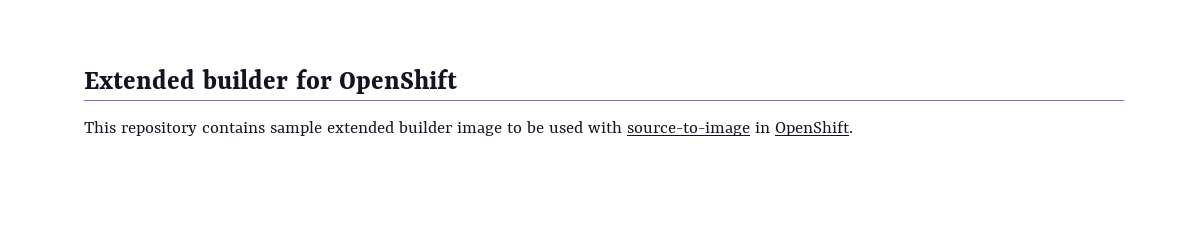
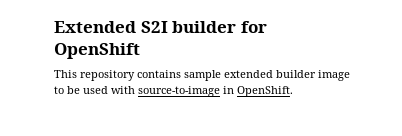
(195, 79) none -> [140,21,168,33] S2I

